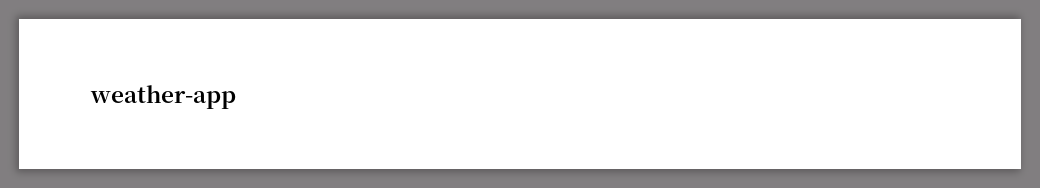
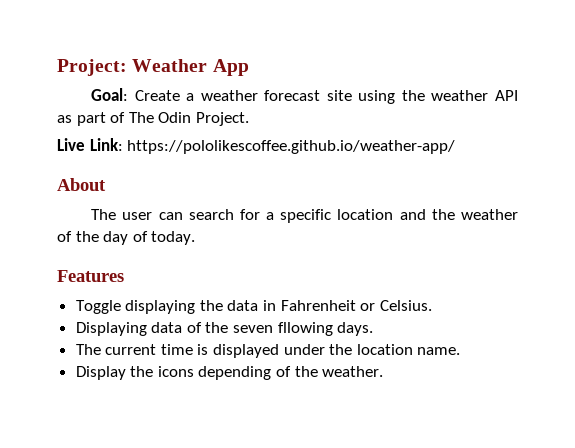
[90,85,236,109] weather-app -> [57,59,249,76] [91,88,518,104] [57,112,249,126] [57,138,456,154] [57,178,106,191] [91,209,518,223] [57,231,196,245] [57,270,124,282] [75,300,432,314] [75,322,374,336] [75,344,461,358] [75,366,384,380] Project: Weather App // Goal: Create a weather forecast site using the weather API as part of The Odin Project. // Live Link: https://pololikescoffee.github.io/weather-app/ // About // The user can search for a specific location and the weather of the day of today. // Features // Toggle displaying the data in Fahrenheit or Celsius. // Displaying data of the seven fllowing days. // The current time is displayed under the location name. // Display the icons depending of the weather.

